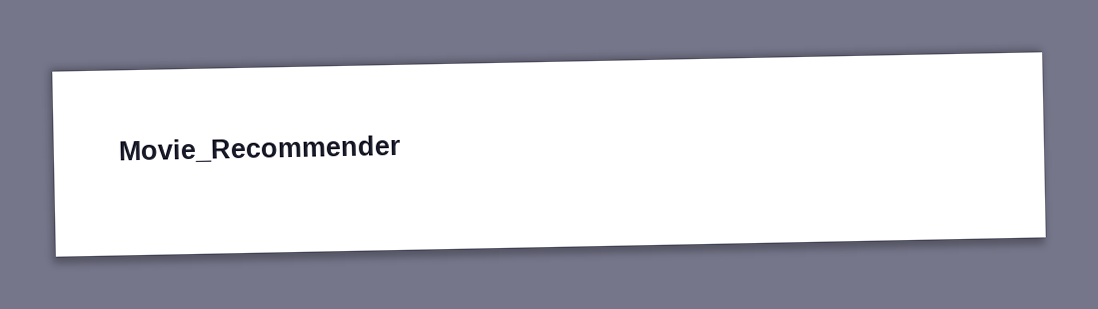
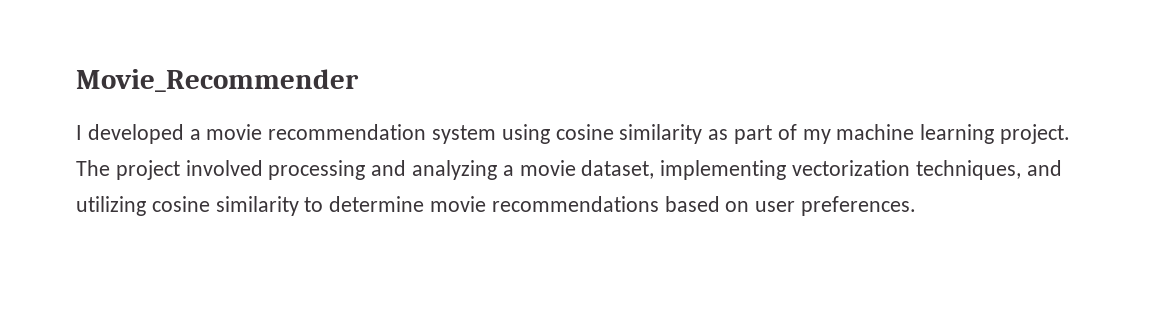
(402, 149) none -> [76,124,1071,144] [76,160,1062,180] [76,196,917,216] // I developed a movie recommendation system using cosine similarity as part of my machine learning project. The project involved processing and analyzing a movie dataset, implementing vectorization techniques, and utilizing cosine similarity to determine movie recommendations based on user preferences.

